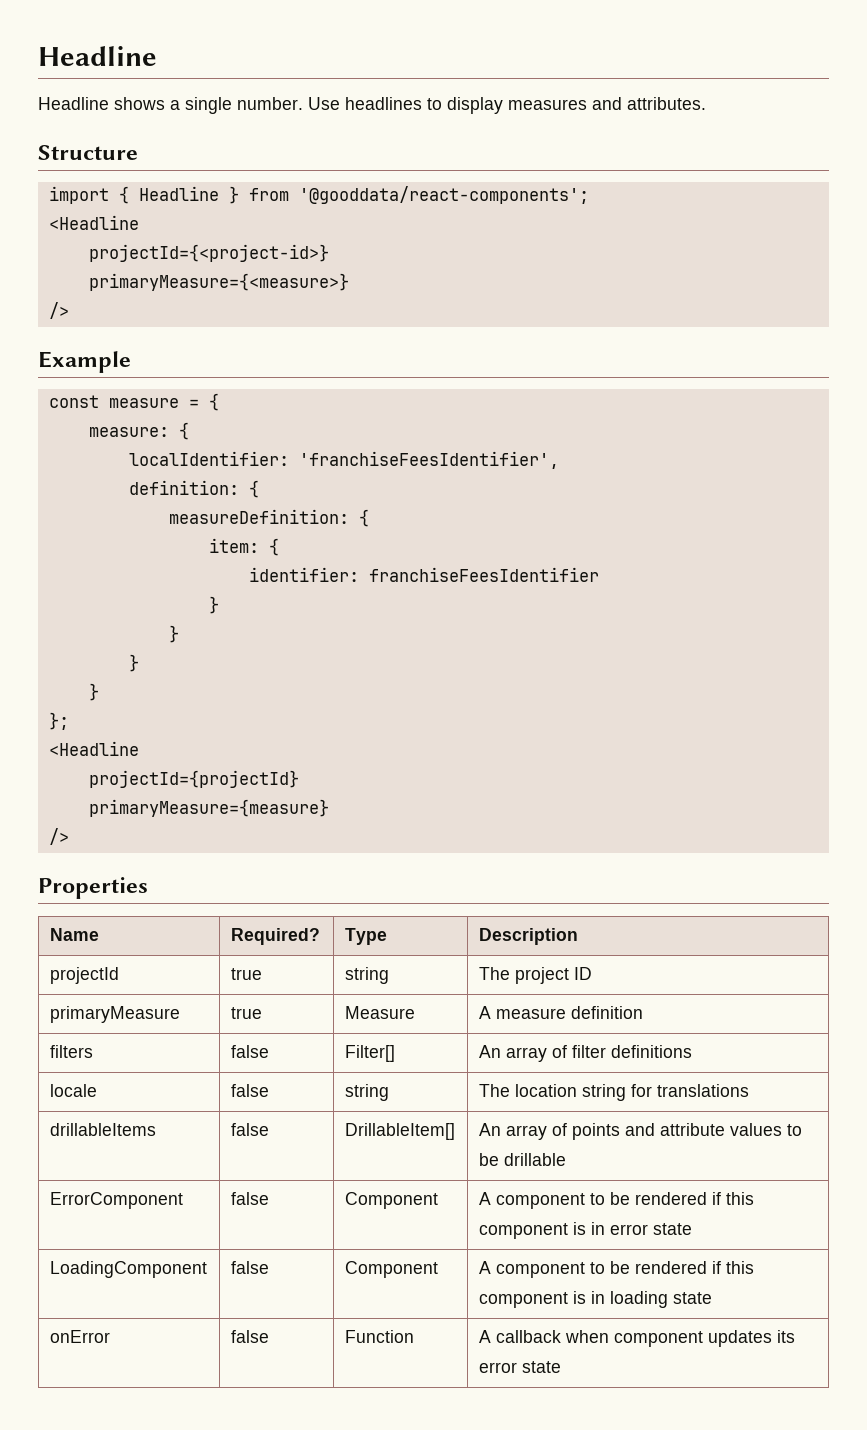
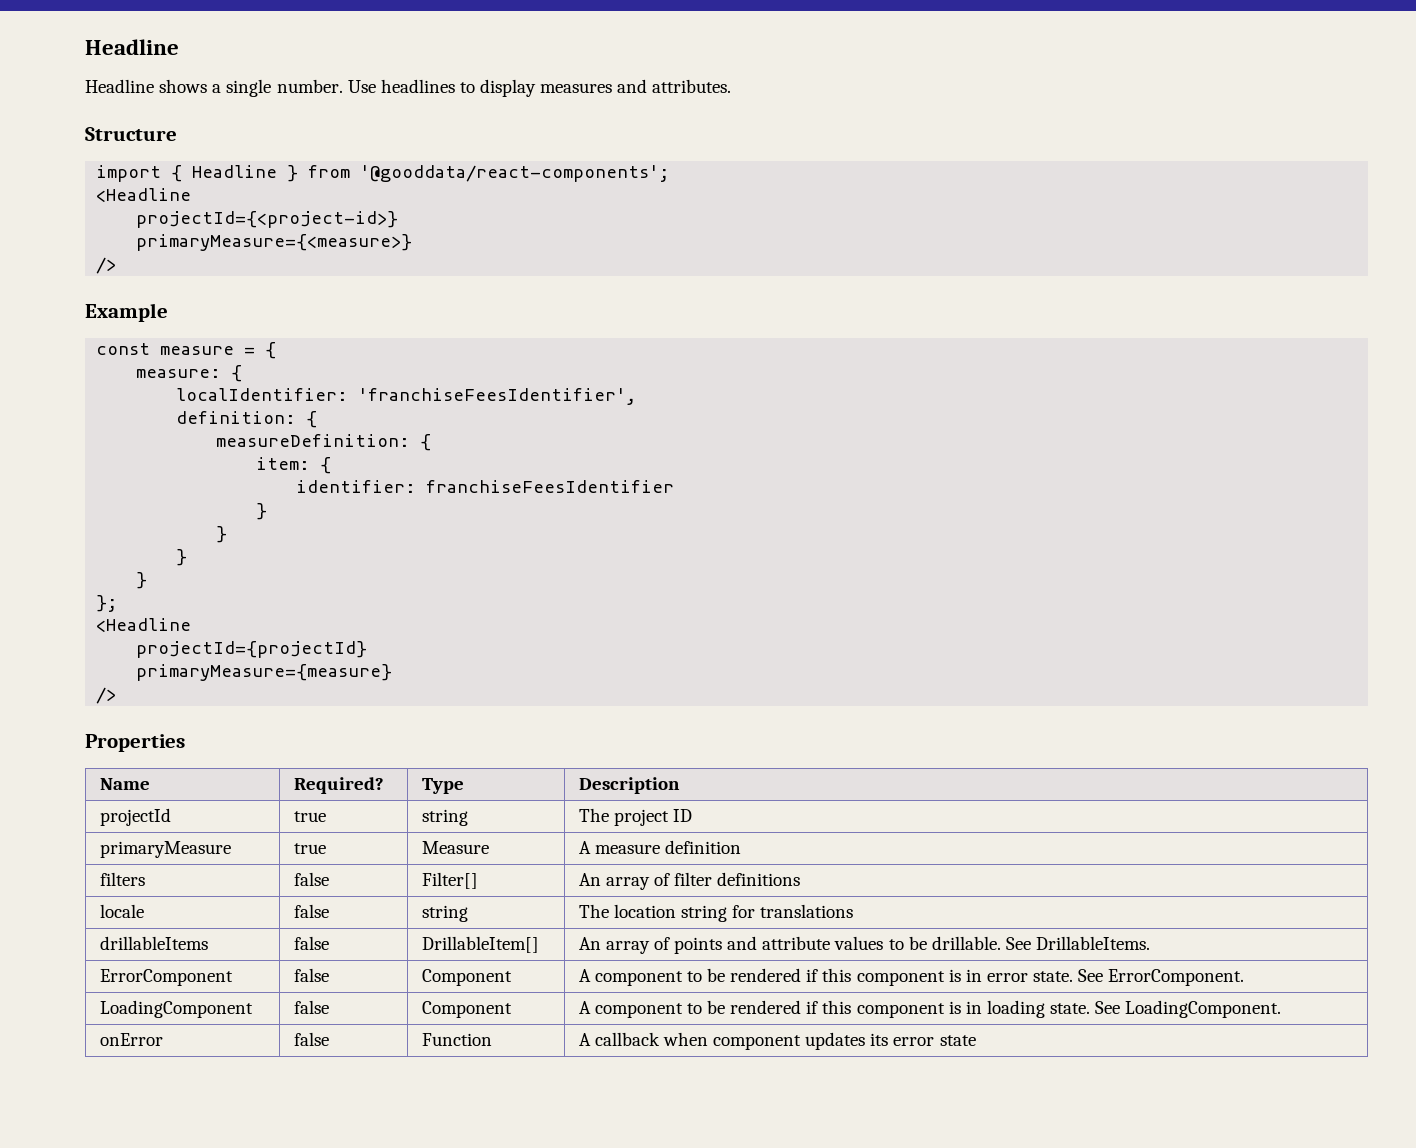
[503,1153,566,1166] drillable -> [931,936,1151,950] drillable. See DrillableItems.
[652,1223,692,1235] state -> [1033,969,1245,986] state. See ErrorComponent.
[672,1292,712,1304] state -> [1050,1000,1282,1018] state. See LoadingComponent.

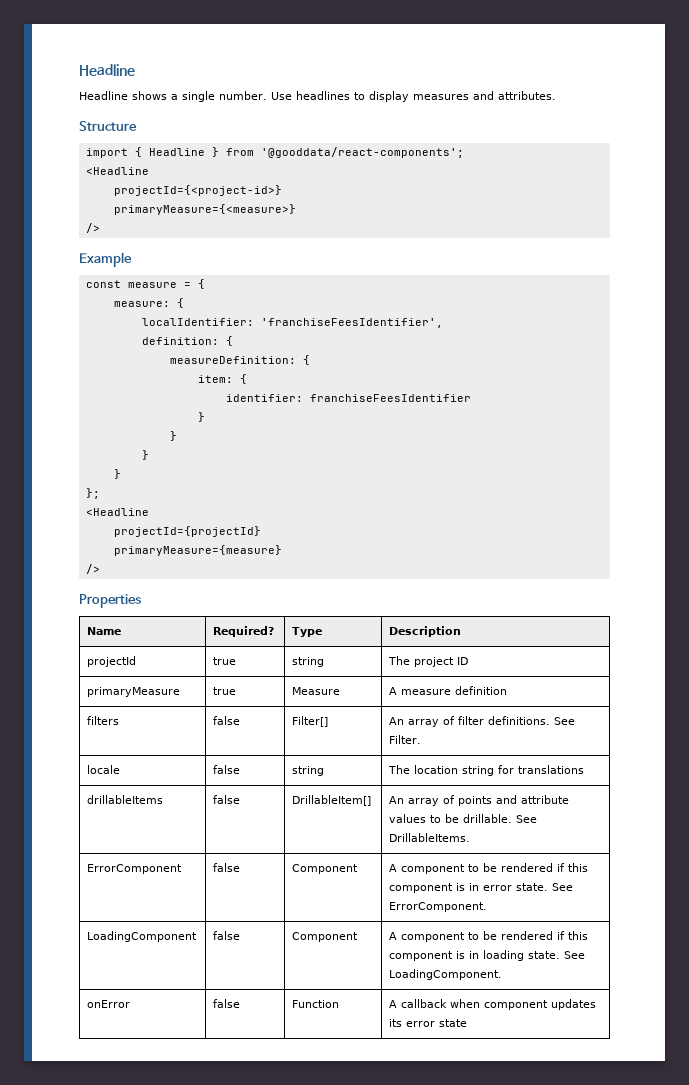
[717,872,801,886] definitions -> [488,716,576,725] [389,735,422,744] definitions. See Filter.

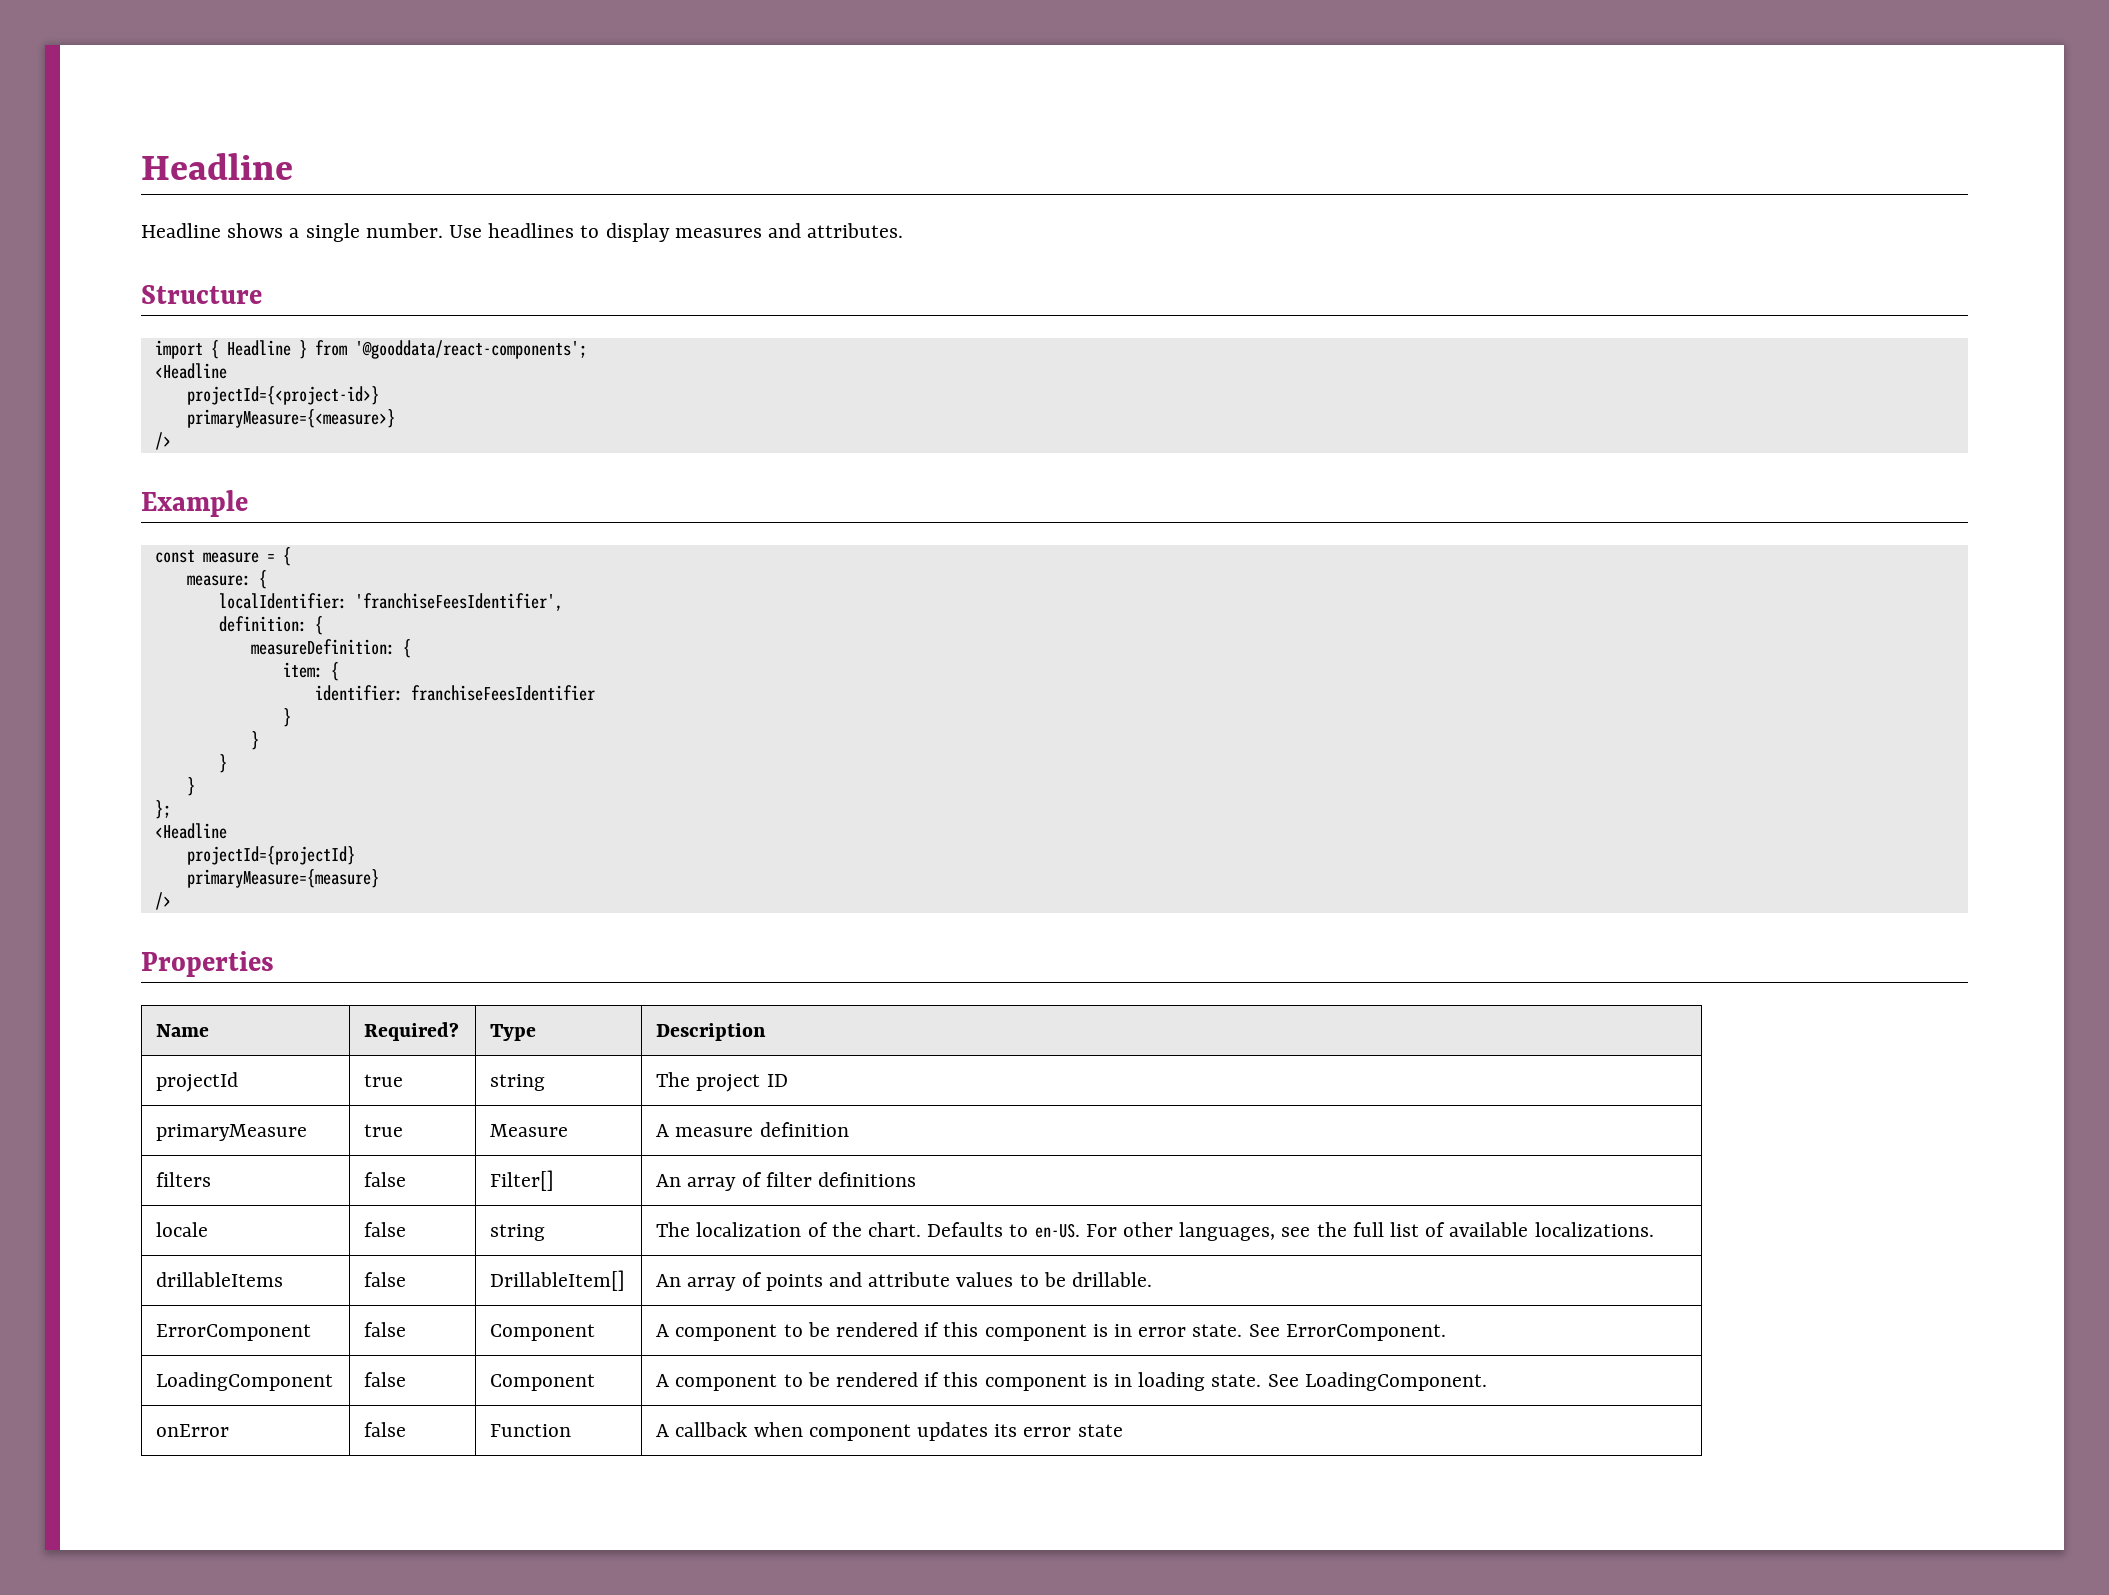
[488,716,576,725] [389,735,422,744] definitions. See Filter. -> [817,1172,916,1187] definitions
[414,765,585,776] location string for translations -> [696,1222,1654,1241] localization of the chart. Defaults to en-US. For other languages, see the full list of available localizations.
[516,815,538,823] [389,833,471,842] See DrillableItems. -> (1153, 1279) none

